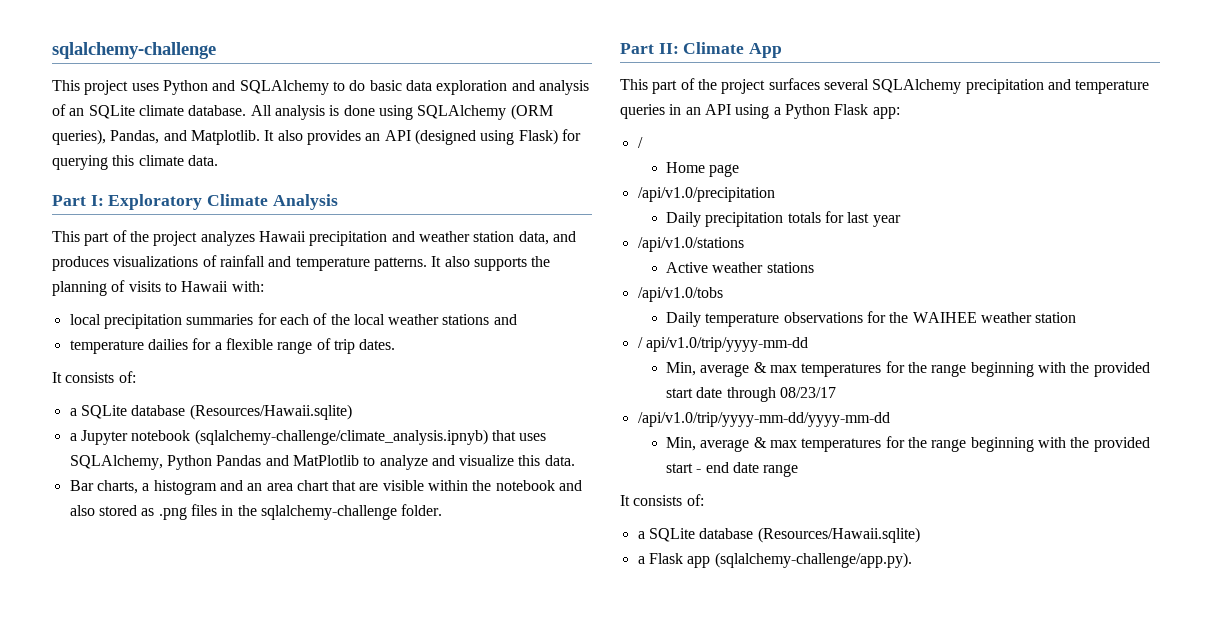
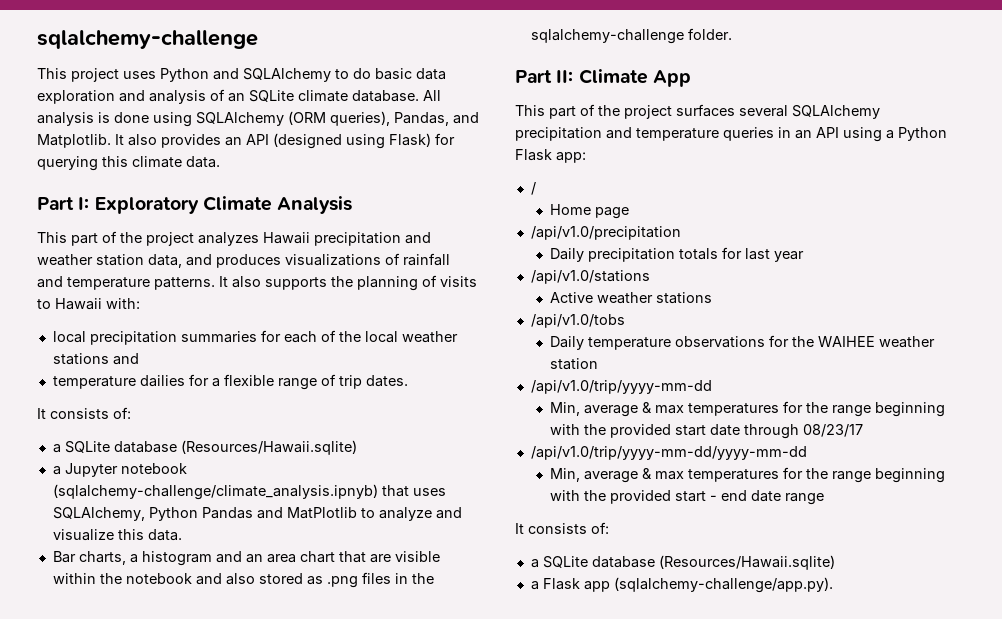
[637,337,808,352] / api/v1.0/trip/yyyy-mm-dd -> [530,380,712,394] /api/v1.0/trip/yyyy-mm-dd

